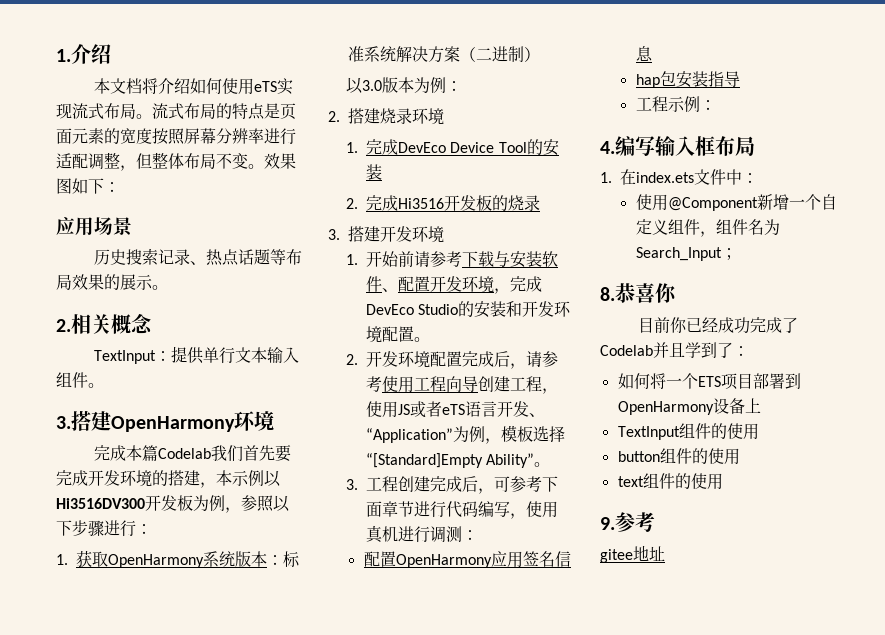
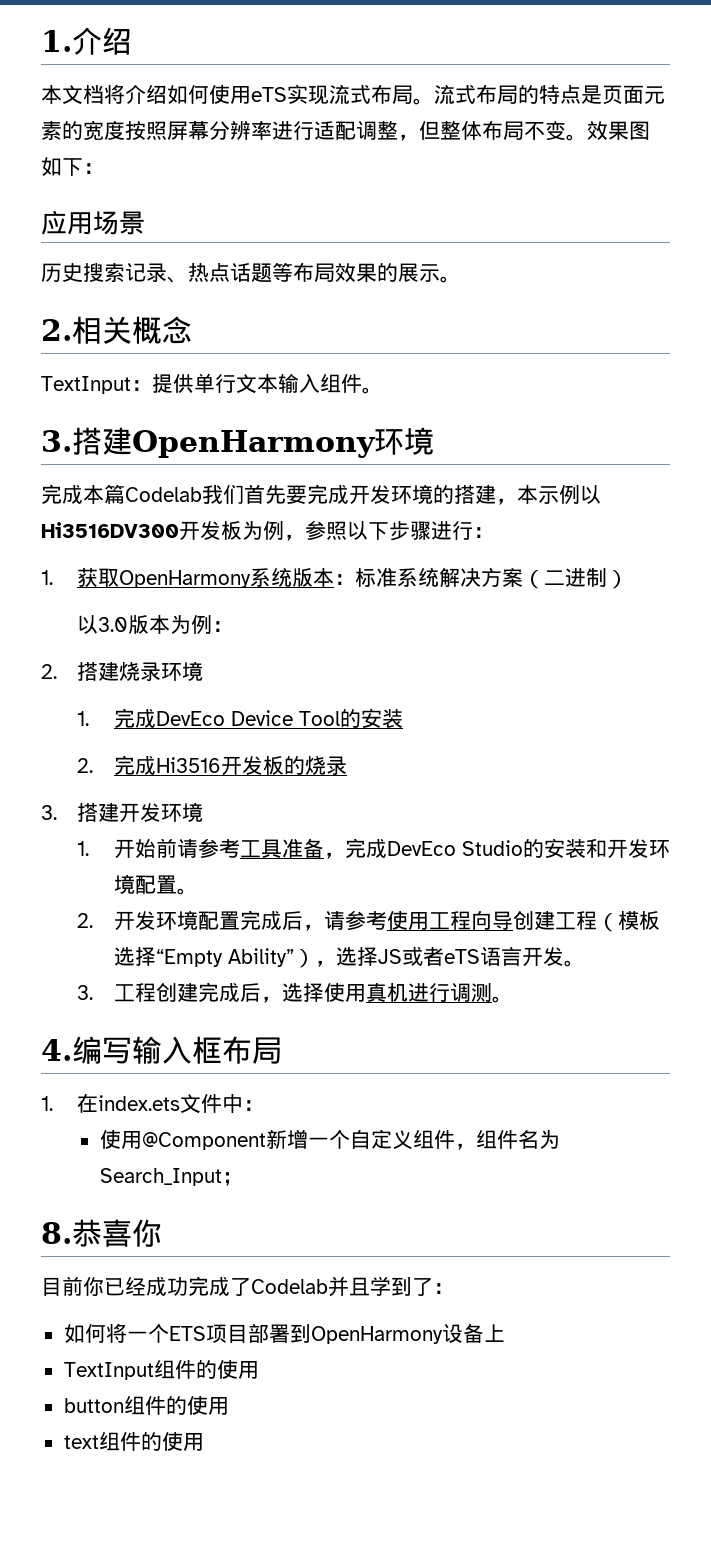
[462,251,559,268] [366,276,495,293] 下载与安装软件、配置开发环境 -> [239,838,324,859] 工具准备
[542,388,559,394] [366,401,399,418] ，使用 -> [596,911,660,932] [113,947,378,968] （模板选择“Empty Ability”），选择
[529,413,546,417] [366,425,566,444] [366,453,535,468] 、“Application”为例，模板选择“[Standard]Empty Ability” -> (564, 956) none
[494,476,559,492] [366,501,559,519] [366,525,479,543] [363,551,571,568] [635,46,653,61] [635,71,740,88] [635,96,716,112] 可参考下面章节进行代码编写，使用真机进行调测： // 配置OpenHarmony应用签名信息 // hap包安装指导 // 工程示例： -> [281,982,513,1003] 选择使用真机进行调测。
[600,512,655,532] [600,545,665,563] // 9.参考 // gitee地址 -> (204, 1442) none

